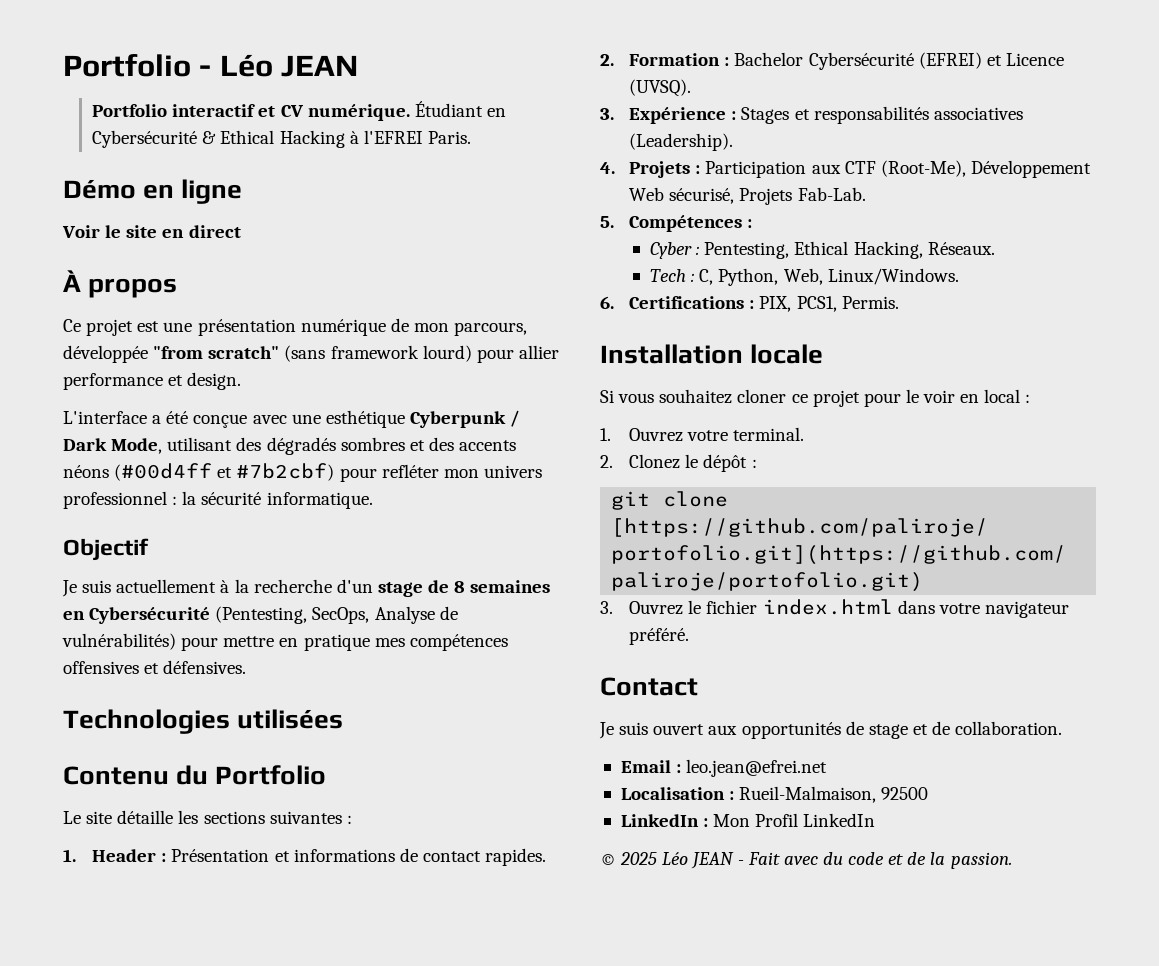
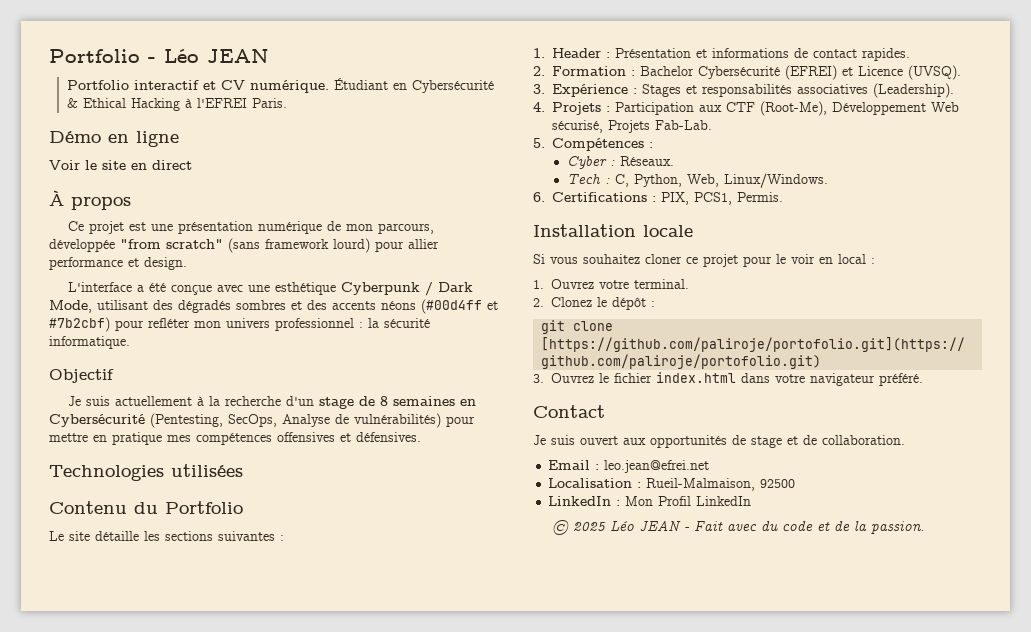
[704,241,923,259] Pentesting, Ethical Hacking, -> (615, 163) none

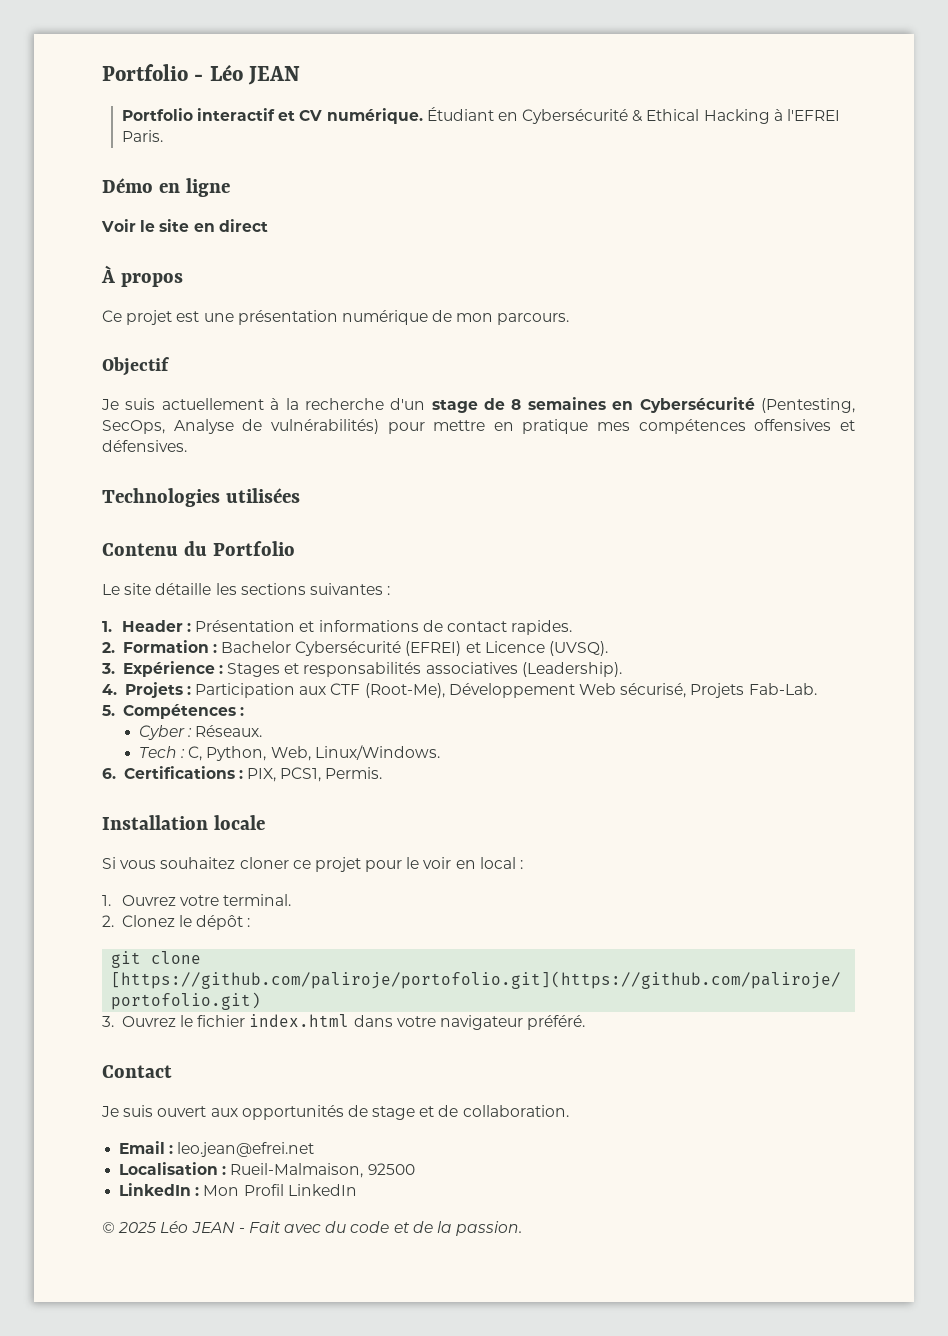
[378,223,435,234] [49,238,439,253] [49,257,187,270] [68,282,474,296] [49,299,498,314] [49,317,430,332] [49,336,130,349] parcours, développée "from scratch" (sans framework lourd) pour allier performance et design. // L'interface a été conçue avec une esthétique Cyberpunk / Dark Mode, utilisant des dégradés sombres et des accents néons (#00d4ff et #7b2cbf) pour refléter mon univers professionnel : la sécurité informatique. -> [497,313,570,325] parcours.

